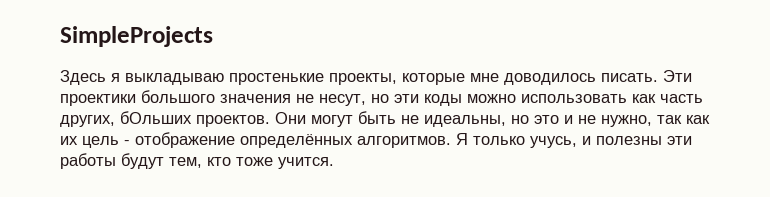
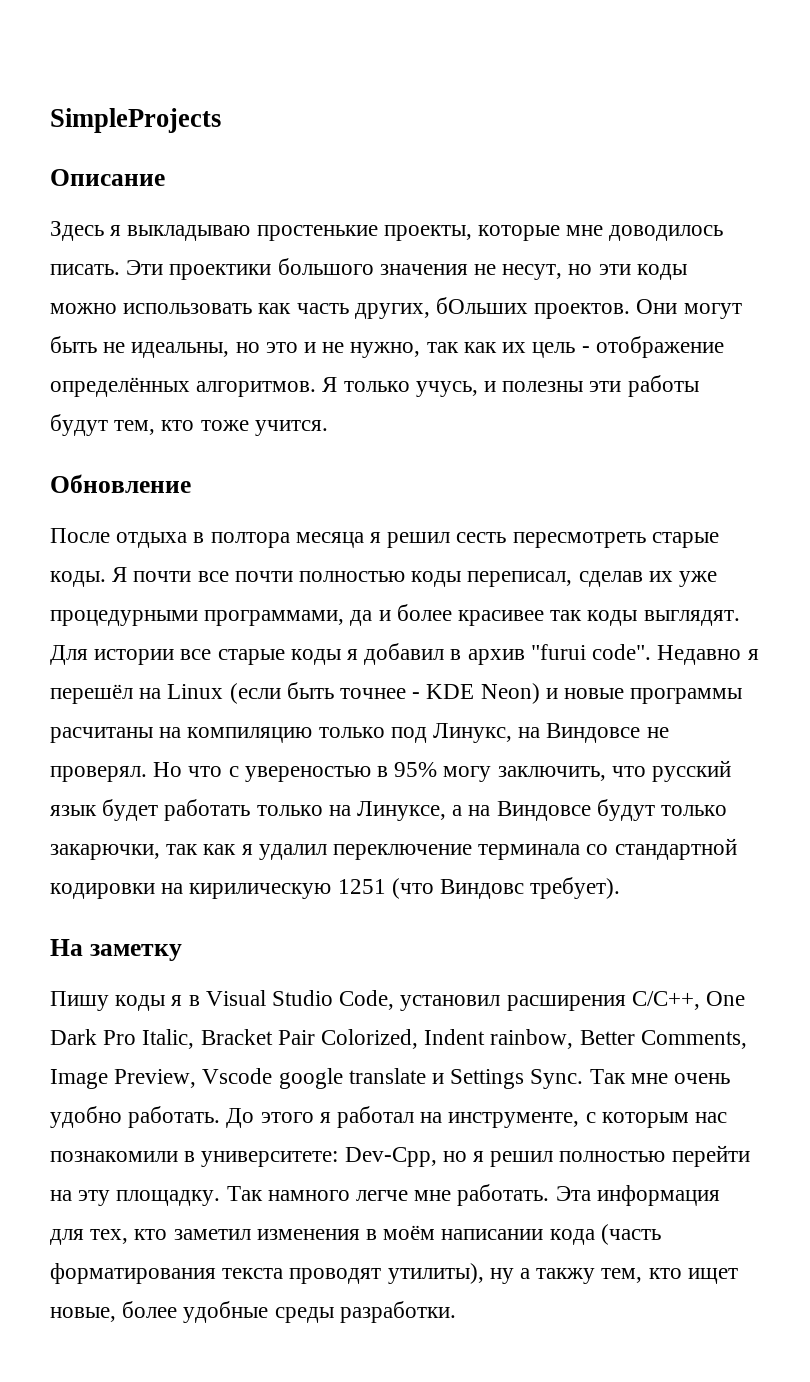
(213, 36) none -> [50,169,165,186] // Описание
(334, 163) none -> [50,474,191,493] [50,528,719,548] [50,567,718,587] [50,604,740,626] [50,643,759,665] [50,682,743,704] [50,723,669,743] [50,760,732,782] [50,799,728,821] [50,838,737,860] [50,877,621,899] [50,939,182,961] [50,990,746,1011] [50,1029,747,1049] [50,1068,731,1089] [50,1106,728,1128] [50,1145,750,1167] [50,1184,720,1206] [50,1224,661,1245] [50,1263,738,1284] [50,1301,456,1323] // Обновление // После отдыха в полтора месяца я решил сесть пересмотреть старые коды. Я почти все почти полностью коды переписал, сделав их уже процедурными программами, да и более красивее так коды выглядят. Для истории все старые коды я добавил в архив "furui code". Недавно я перешёл на Linux (если быть точнее - KDE Neon) и новые программы расчитаны на компиляцию только под Линукс, на Виндовсе не проверял. Но что с увереностью в 95% могу заключить, что русский язык будет работать только на Линуксе, а на Виндовсе будут только закарючки, так как я удалил переключение терминала со стандартной кодировки на кирилическую 1251 (что Виндовс требует). // На заметку // Пишу коды я в Visual Studio Code, установил расширения C/C++, One Dark Pro Italic, Bracket Pair Colorized, Indent rainbow, Better Comments, Image Preview, Vscode google translate и Settings Sync. Так мне очень удобно работать. До этого я работал на инструменте, с которым нас познакомили в университете: Dev-Cpp, но я решил полностью перейти на эту площадку. Так намного легче мне работать. Эта информация для тех, кто заметил изменения в моём написании кода (часть форматирования текста проводят утилиты), ну а такжу тем, кто ищет новые, более удобные среды разработки.

